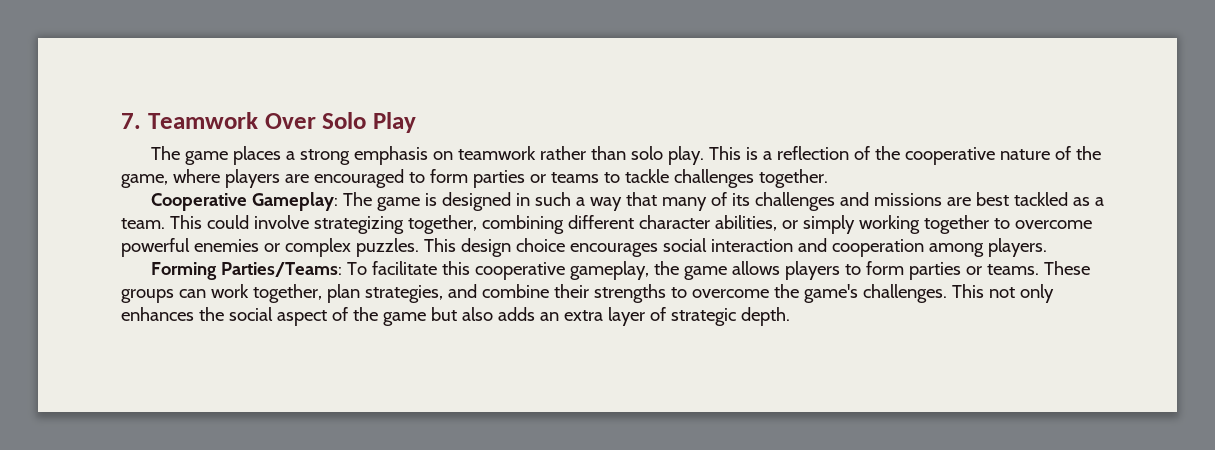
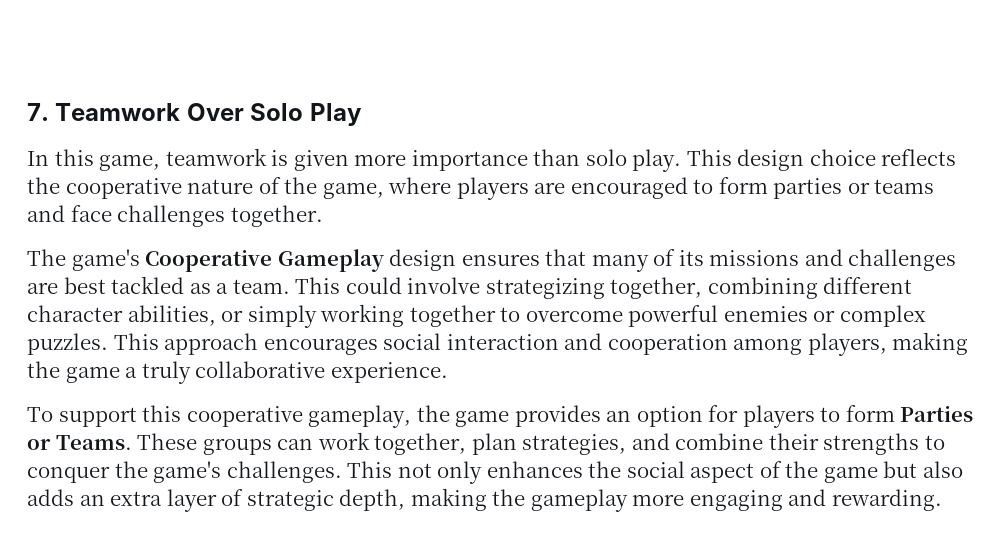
[150,146,870,165] The game places a strong emphasis on teamwork rather than solo play. This is a reflection of -> [27,148,957,172] In this game, teamwork is given more importance than solo play. This design choice reflects
[603,169,669,183] to tackle -> [27,205,112,222] and face
[150,192,622,211] Cooperative Gameplay: The game is designed in such a way -> [27,249,540,272] The game's Cooperative Gameplay design ensures
[754,192,942,211] challenges and missions -> [709,249,957,271] missions and challenges
[460,238,565,257] design choice -> [164,333,259,355] approach
[987,238,1047,257] [150,261,437,280] players. // Forming Parties/Teams: To facilitate -> [807,332,969,356] [27,361,448,384] [27,407,137,427] players, making the game a truly collaborative experience. // To support
[731,261,1039,280] allows players to form parties or teams. -> [514,405,974,428] [27,435,132,450] provides an option for players to form Parties or Teams.
[691,289,769,298] overcome -> [27,466,110,483] conquer
[740,307,790,326] depth. -> [339,488,942,512] depth, making the gameplay more engaging and rewarding.

